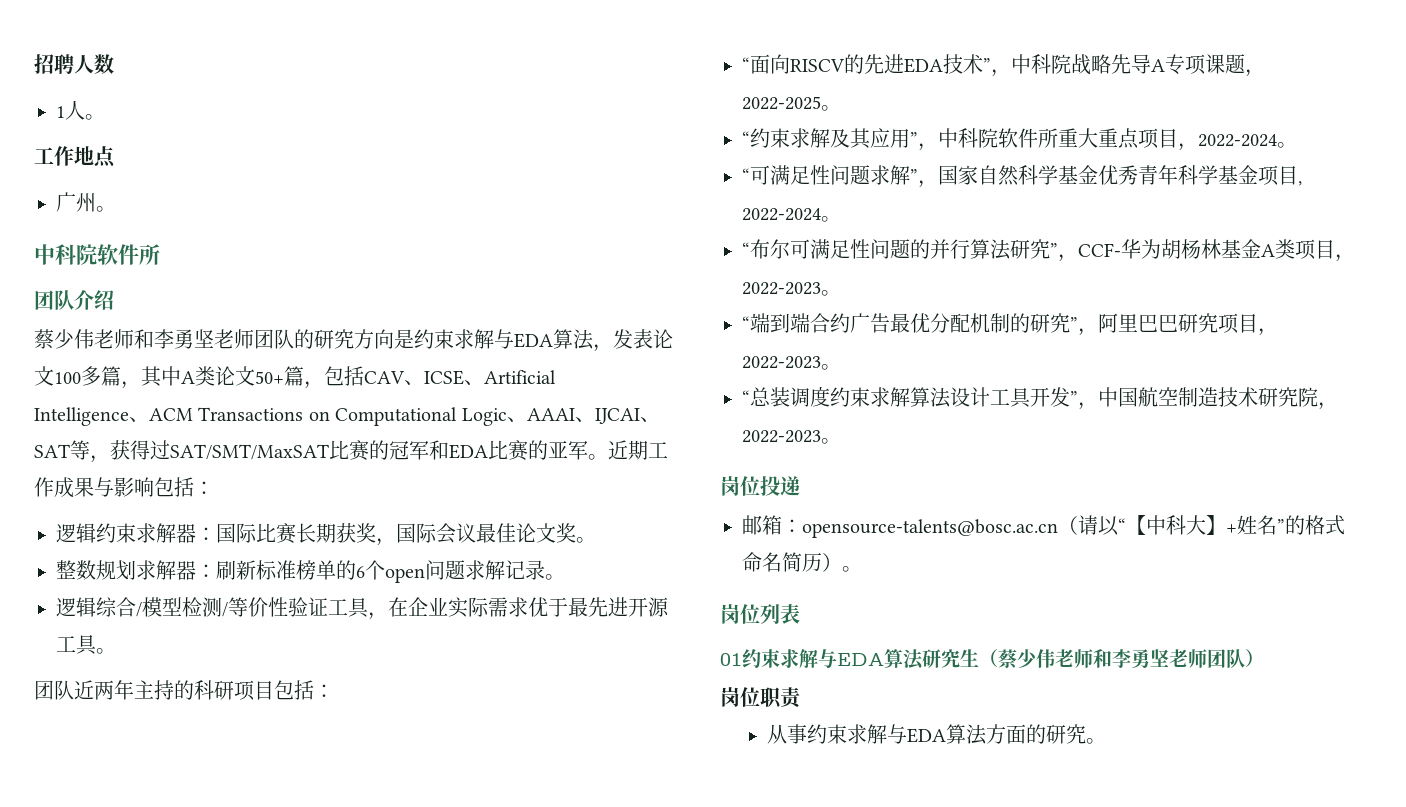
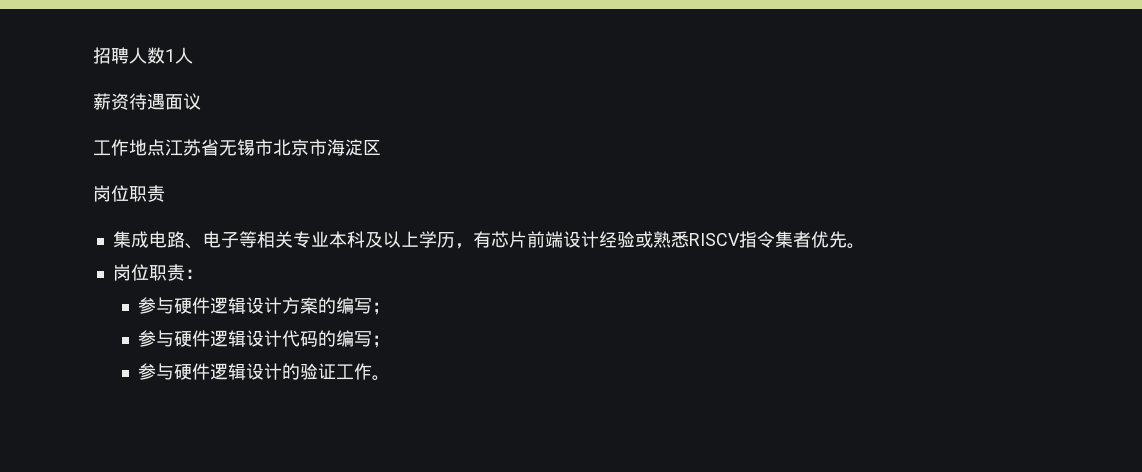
(114, 64) // -> (165, 55) none
[85,114,105,120] 。 -> [93,93,201,110] // 薪资待遇面议
[56,192,116,212] [34,244,160,265] [34,290,114,310] [34,329,673,352] [34,366,556,389] [34,407,660,426] [34,440,668,463] [34,477,214,498] [56,523,596,546] [56,560,565,583] [56,597,669,620] [56,635,116,655] [34,680,334,701] [742,54,1265,77] [742,96,841,111] [742,128,1297,151] [742,165,1302,188] [742,208,841,222] [742,239,1355,262] [742,282,841,296] [742,313,1278,336] [742,356,841,370] [742,386,1338,410] [742,430,841,444] [720,476,800,496] [742,515,1345,538] [742,552,862,572] [720,604,800,625] [720,649,1264,670] [720,687,803,709] [766,724,1086,745] // 广州。 // 中科院软件所 // 团队介绍 // 蔡少伟老师和李勇坚老师团队的研究方向是约束求解与EDA算法，发表论文100多篇，其中A类论文50+篇，包括CAV、ICSE、Artificial Intelligence、ACM Transactions on Computational Logic、AAAI、IJCAI、SAT等，获得过SAT/SMT/MaxSAT比赛的冠军和EDA比赛的亚军。近期工作成果与影响包括： // 逻辑约束求解器：国际比赛长期获奖，国际会议最佳论文奖。 // 整数规划求解器：刷新标准榜单的6个open问题求解记录。 // 逻辑综合/模型检测/等价性验证工具，在企业实际需求优于最先进开源工具。 // 团队近两年主持的科研项目包括： // “面向RISCV的先进EDA技术”，中科院战略先导A专项课题，2022-2025。 // “约束求解及其应用”，中科院软件所重大重点项目，2022-2024。 // “可满足性问题求解”，国家自然科学基金优秀青年科学基金项目, 2022-2024。 // “布尔可满足性问题的并行算法研究”，CCF-华为胡杨林基金A类项目，2022-2023。 // “端到端合约广告最优分配机制的研究”，阿里巴巴研究项目，2022-2023。 // “总装调度约束求解算法设计工具开发”，中国航空制造技术研究院，2022-2023。 // 岗位投递 // 邮箱：opensource-talents@bosc.ac.cn（请以“【中科大】+姓名”的格式命名简历）。 // 岗位列表 // 01约束求解与EDA算法研究生（蔡少伟老师和李勇坚老师团队） // 岗位职责 // 从事约束求解与EDA算法方面的研究 -> [165,139,381,156] [93,185,165,202] [112,231,865,249] [112,264,203,281] [137,297,390,315] [137,330,390,348] [137,363,372,380] 江苏省无锡市北京市海淀区 // 岗位职责 // 集成电路、电子等相关专业本科及以上学历，有芯片前端设计经验或熟悉RISCV指令集者优先。 // 岗位职责： // 参与硬件逻辑设计方案的编写； // 参与硬件逻辑设计代码的编写； // 参与硬件逻辑设计的验证工作

